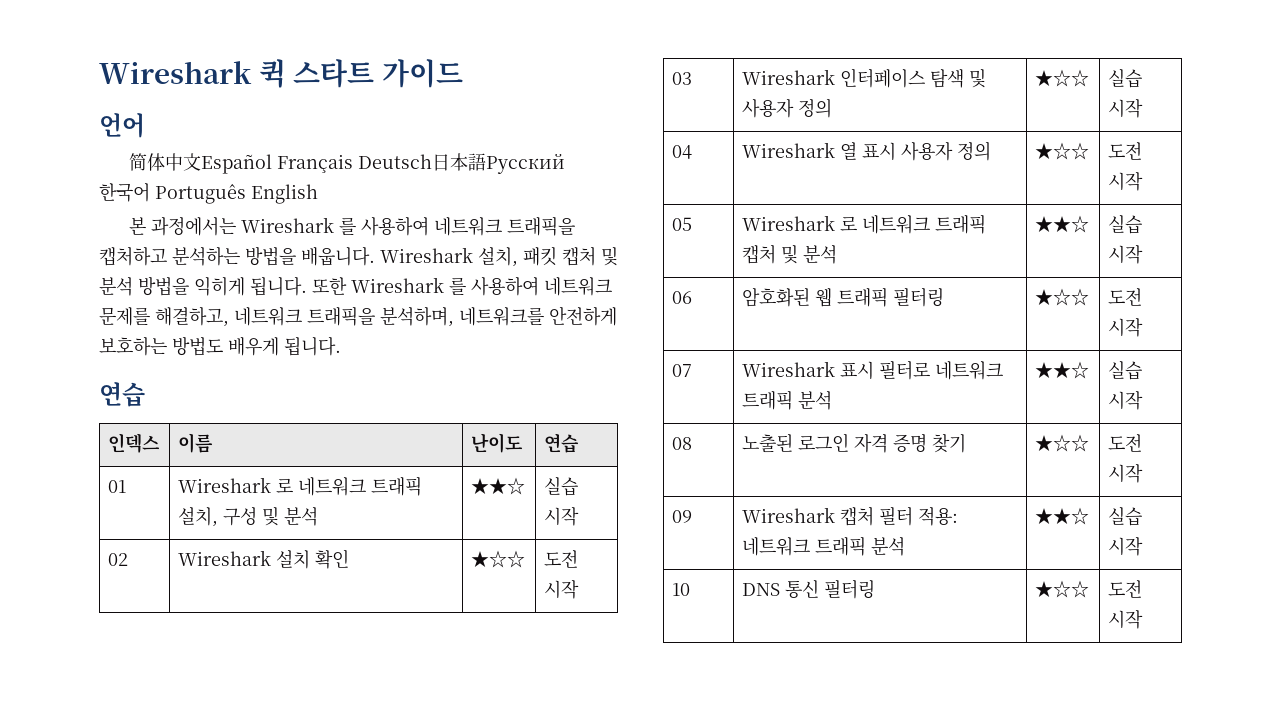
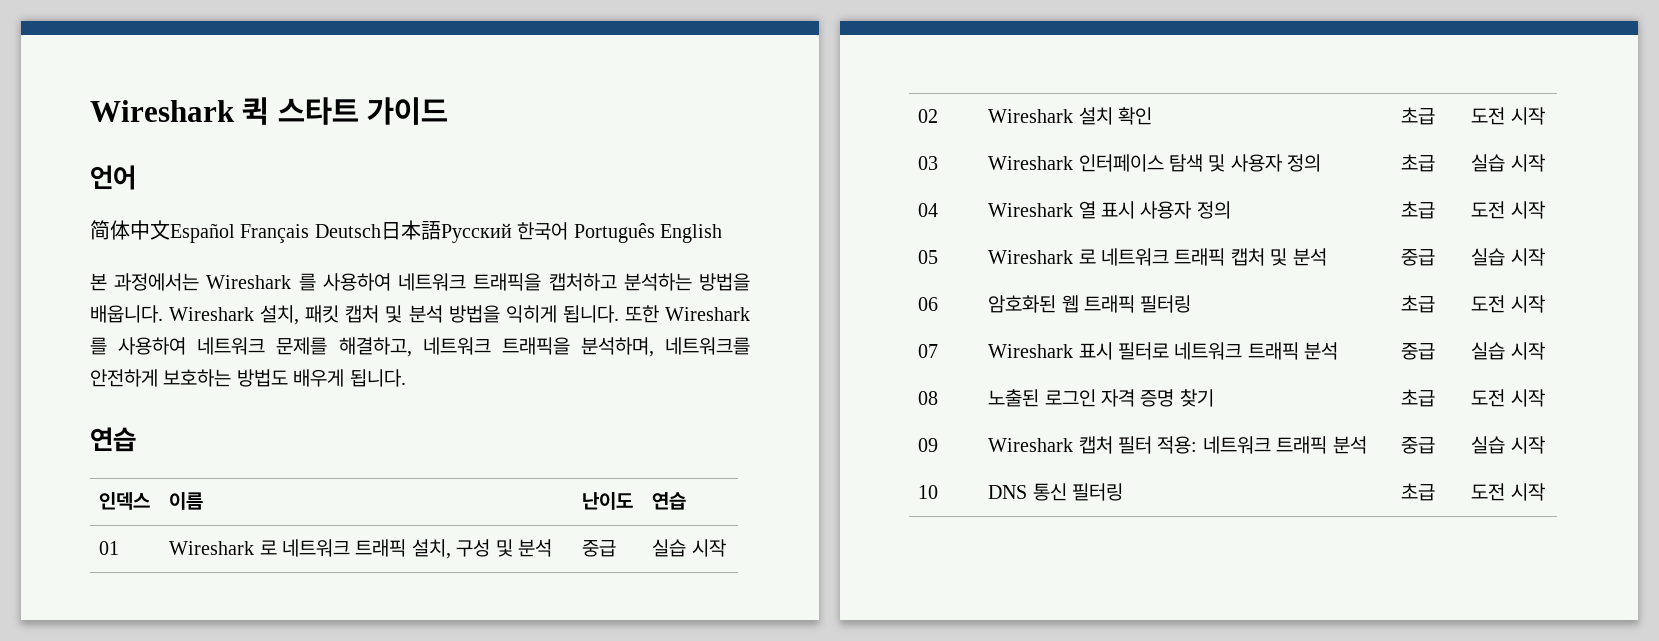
[471,477,526,495] ★★☆ -> [582,540,617,557] 중급
[471,550,526,568] ★☆☆ -> [1401,107,1436,125] 초급
[1035,69,1090,87] ★☆☆ -> [1401,154,1436,172] 초급
[1035,142,1090,160] ★☆☆ -> [1401,201,1436,219] 초급
[1035,215,1090,233] ★★☆ -> [1401,249,1436,266] 중급
[1035,288,1090,306] ★☆☆ -> [1401,295,1436,313] 초급
[1035,361,1090,379] ★★☆ -> [1401,343,1436,360] 중급
[1035,434,1090,452] ★☆☆ -> [1401,389,1436,407] 초급
[1035,507,1090,525] ★★☆ -> [1401,437,1436,454] 중급
[1035,580,1090,598] ★☆☆ -> [1401,483,1436,501] 초급

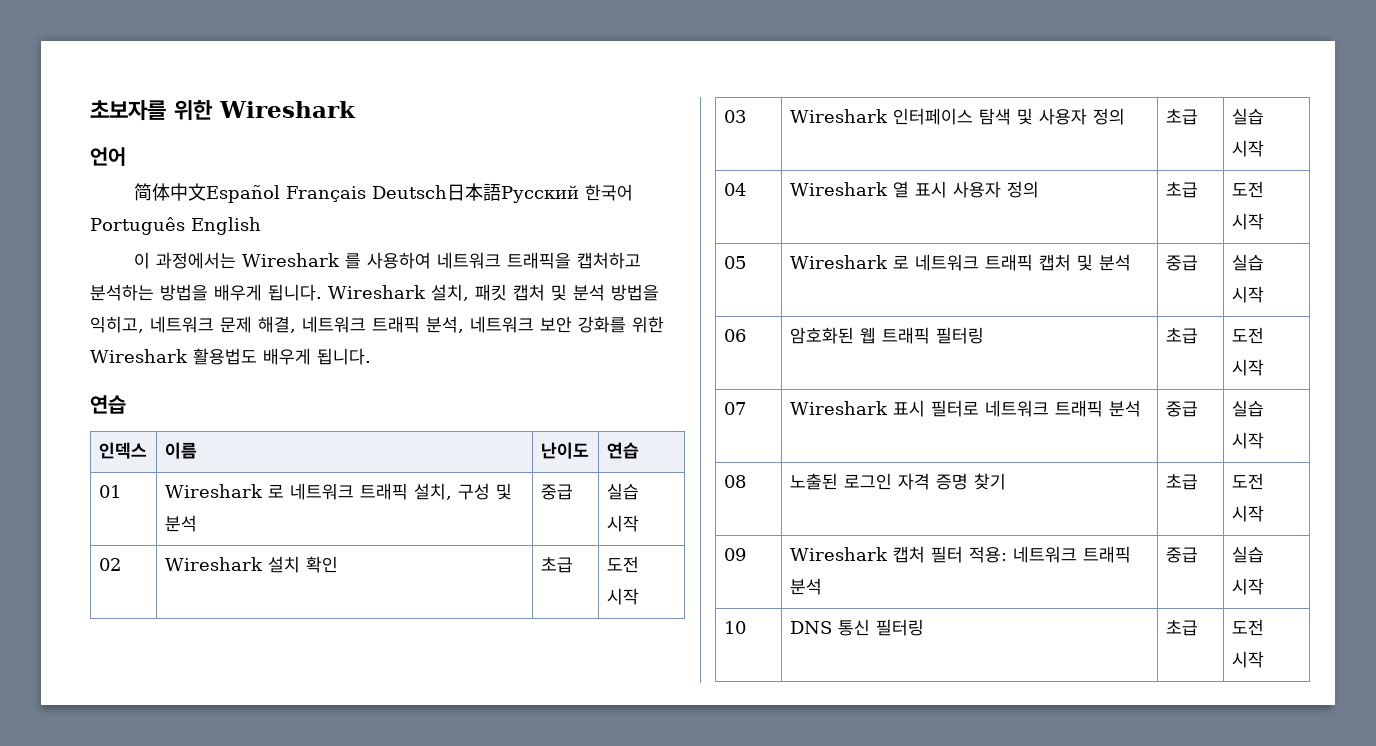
[90,97,449,125] Wireshark 퀵 스타트 가이드 -> [90,100,356,121] 초보자를 위한 Wireshark
[90,273,107,291] 본 -> [133,252,150,269] 이
[90,305,163,323] 배웁니다. -> [214,284,322,301] 배우게 됩니다.
[505,305,751,323] [90,337,750,357] [90,369,288,387] 익히게 됩니다. 또한 Wireshark 를 사용하여 네트워크 문제를 해결하고, 네트워크 트래픽을 분석하며, 네트워크를 안전하게 보호하는 방법도 -> [90,316,664,333] [90,348,257,365] 익히고, 네트워크 문제 해결, 네트워크 트래픽 분석, 네트워크 보안 강화를 위한 Wireshark 활용법도

